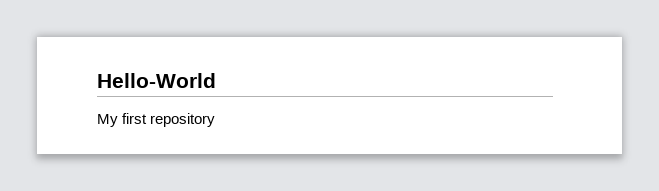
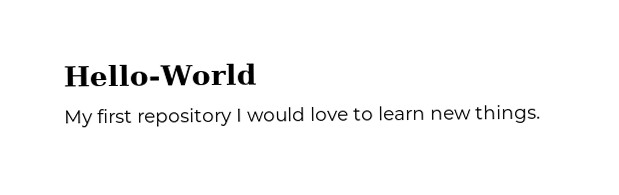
(216, 120) none -> [236,104,541,124] I would love to learn new things.

